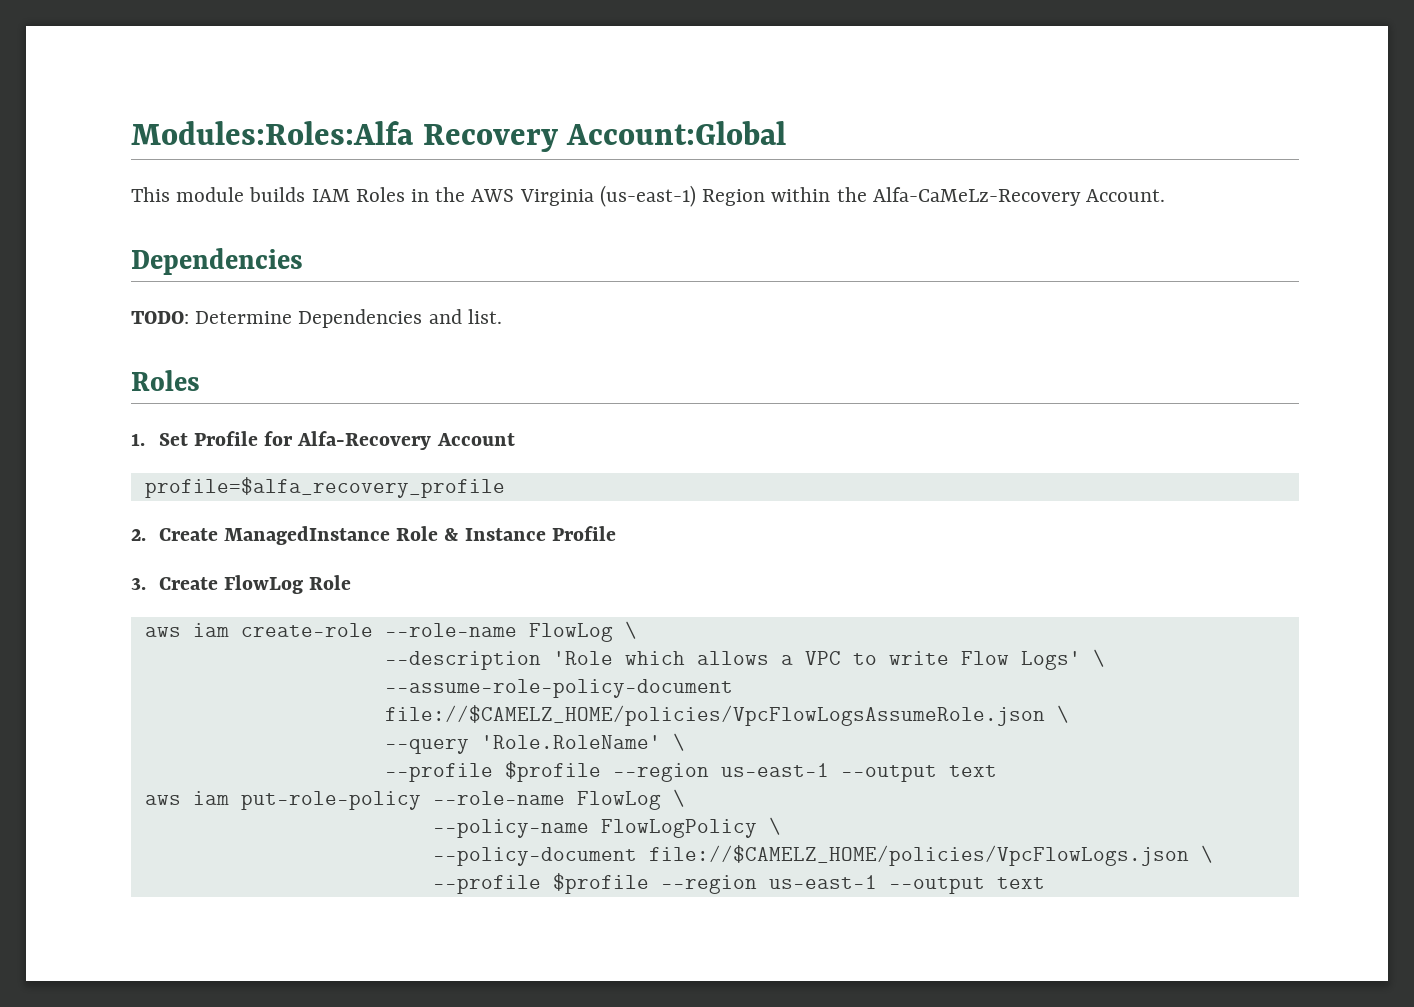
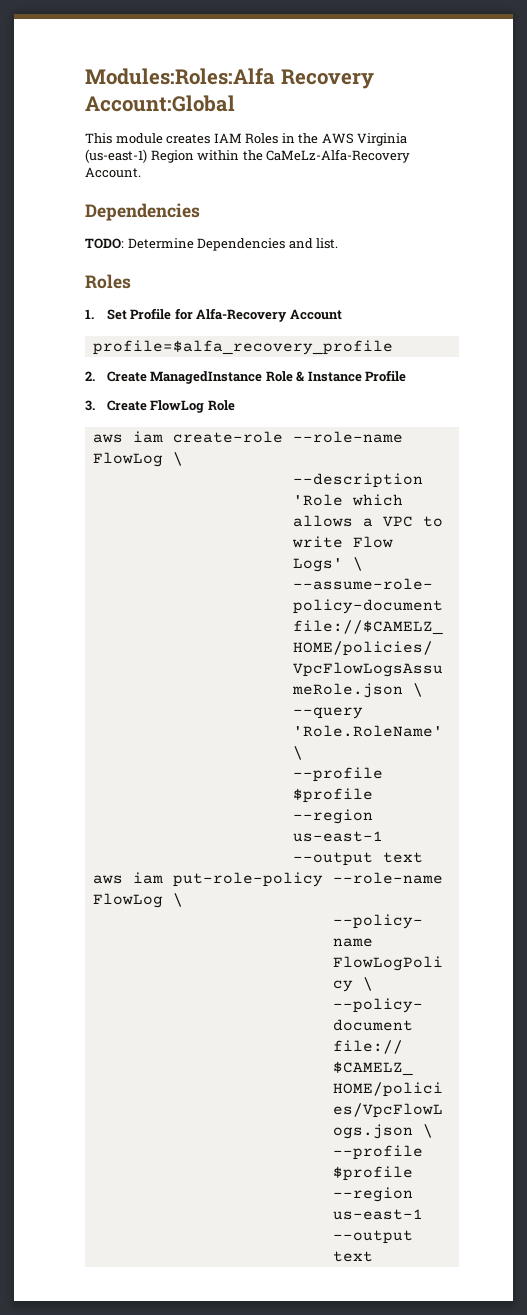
[249,187,306,202] builds -> [166,134,211,144] creates
[872,187,1081,206] Alfa-CaMeLz-Recovery -> [266,149,411,163] CaMeLz-Alfa-Recovery

